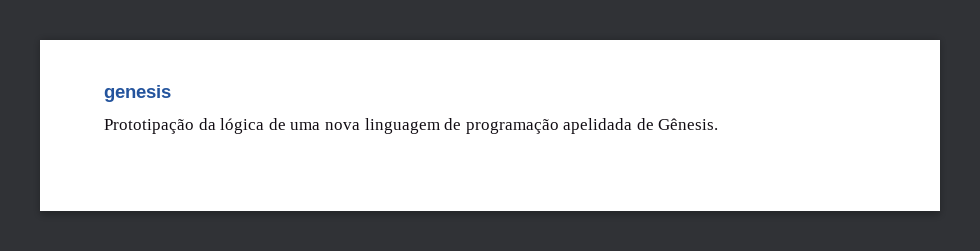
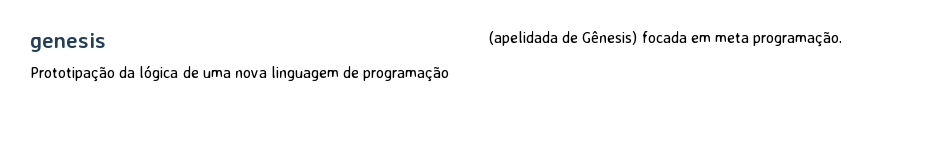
[563,118,719,134] apelidada de Gênesis. -> [489,31,843,47] (apelidada de Gênesis) focada em meta programação.

